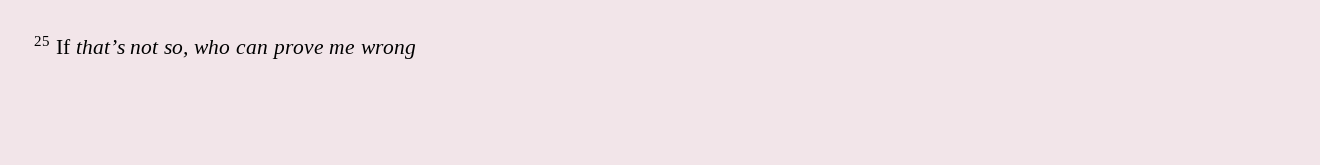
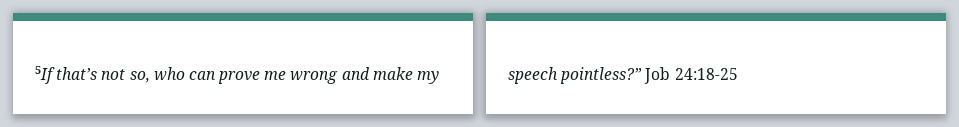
[34,36,71,54] 25 If -> [35,66,55,84] 5If
(417, 51) none -> [341,67,738,84] and make my speech pointless?” Job 24:18-25

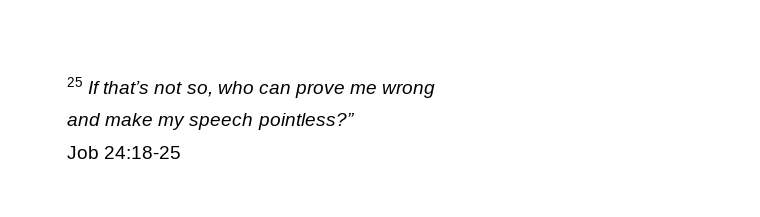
[35,66,55,84] 5If -> [67,77,101,94] 25 If
(339, 77) none -> (436, 90) //
(643, 75) none -> (355, 121) //

